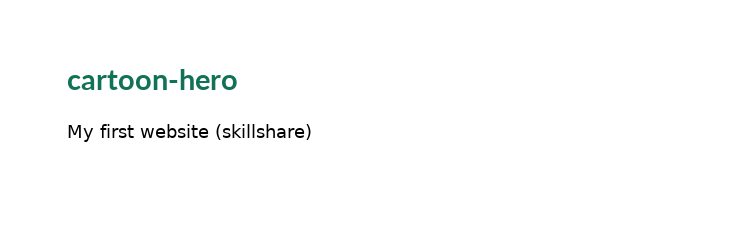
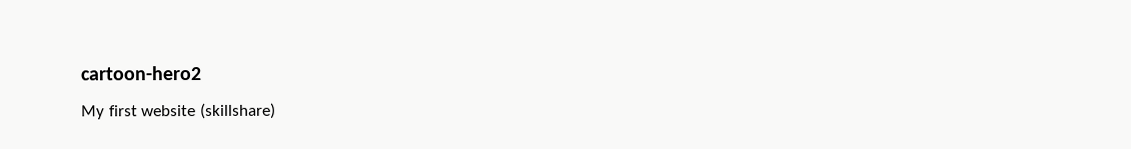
[67,69,238,90] cartoon-hero -> [80,66,202,81] cartoon-hero2

